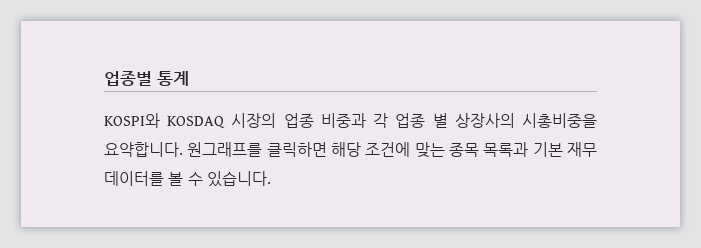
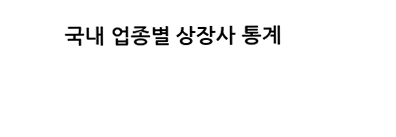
[104,71,189,86] [104,113,597,128] [104,142,597,158] [104,171,271,187] 업종별 통계 // KOSPI와 KOSDAQ 시장의 업종 비중과 각 업종 별 상장사의 시총비중을 요약합니다. 원그래프를 클릭하면 해당 조건에 맞는 종목 목록과 기본 재무 데이터를 볼 수 있습니다. -> [64,25,282,46] 국내 업종별 상장사 통계

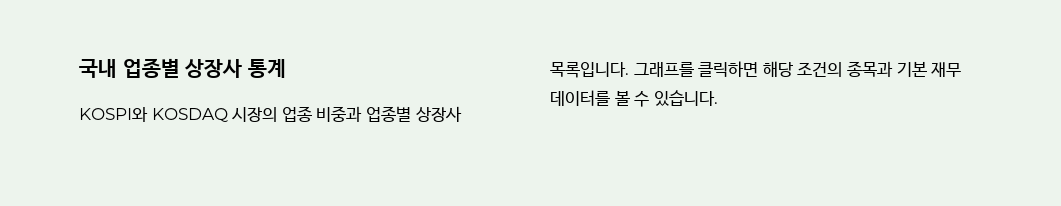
(282, 35) none -> [79,106,462,123] [550,61,962,78] [550,90,718,107] // KOSPI와 KOSDAQ 시장의 업종 비중과 업종별 상장사 목록입니다. 그래프를 클릭하면 해당 조건의 종목과 기본 재무 데이터를 볼 수 있습니다.

